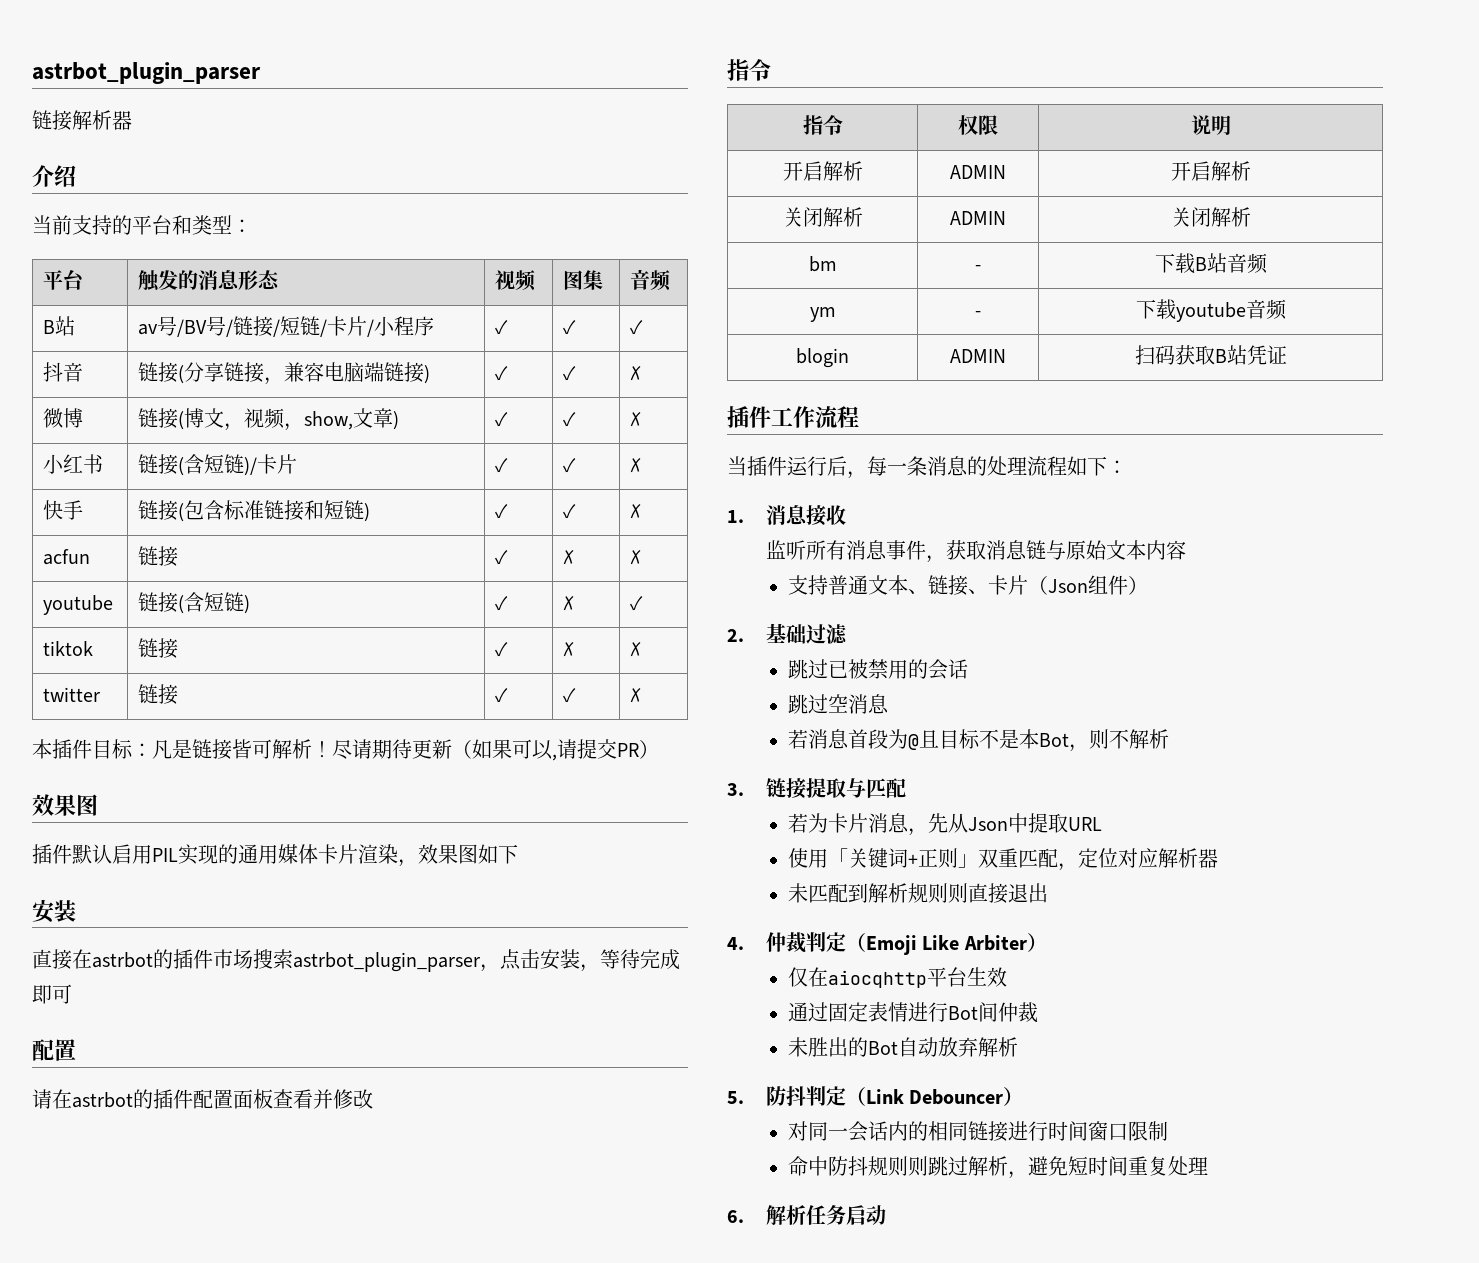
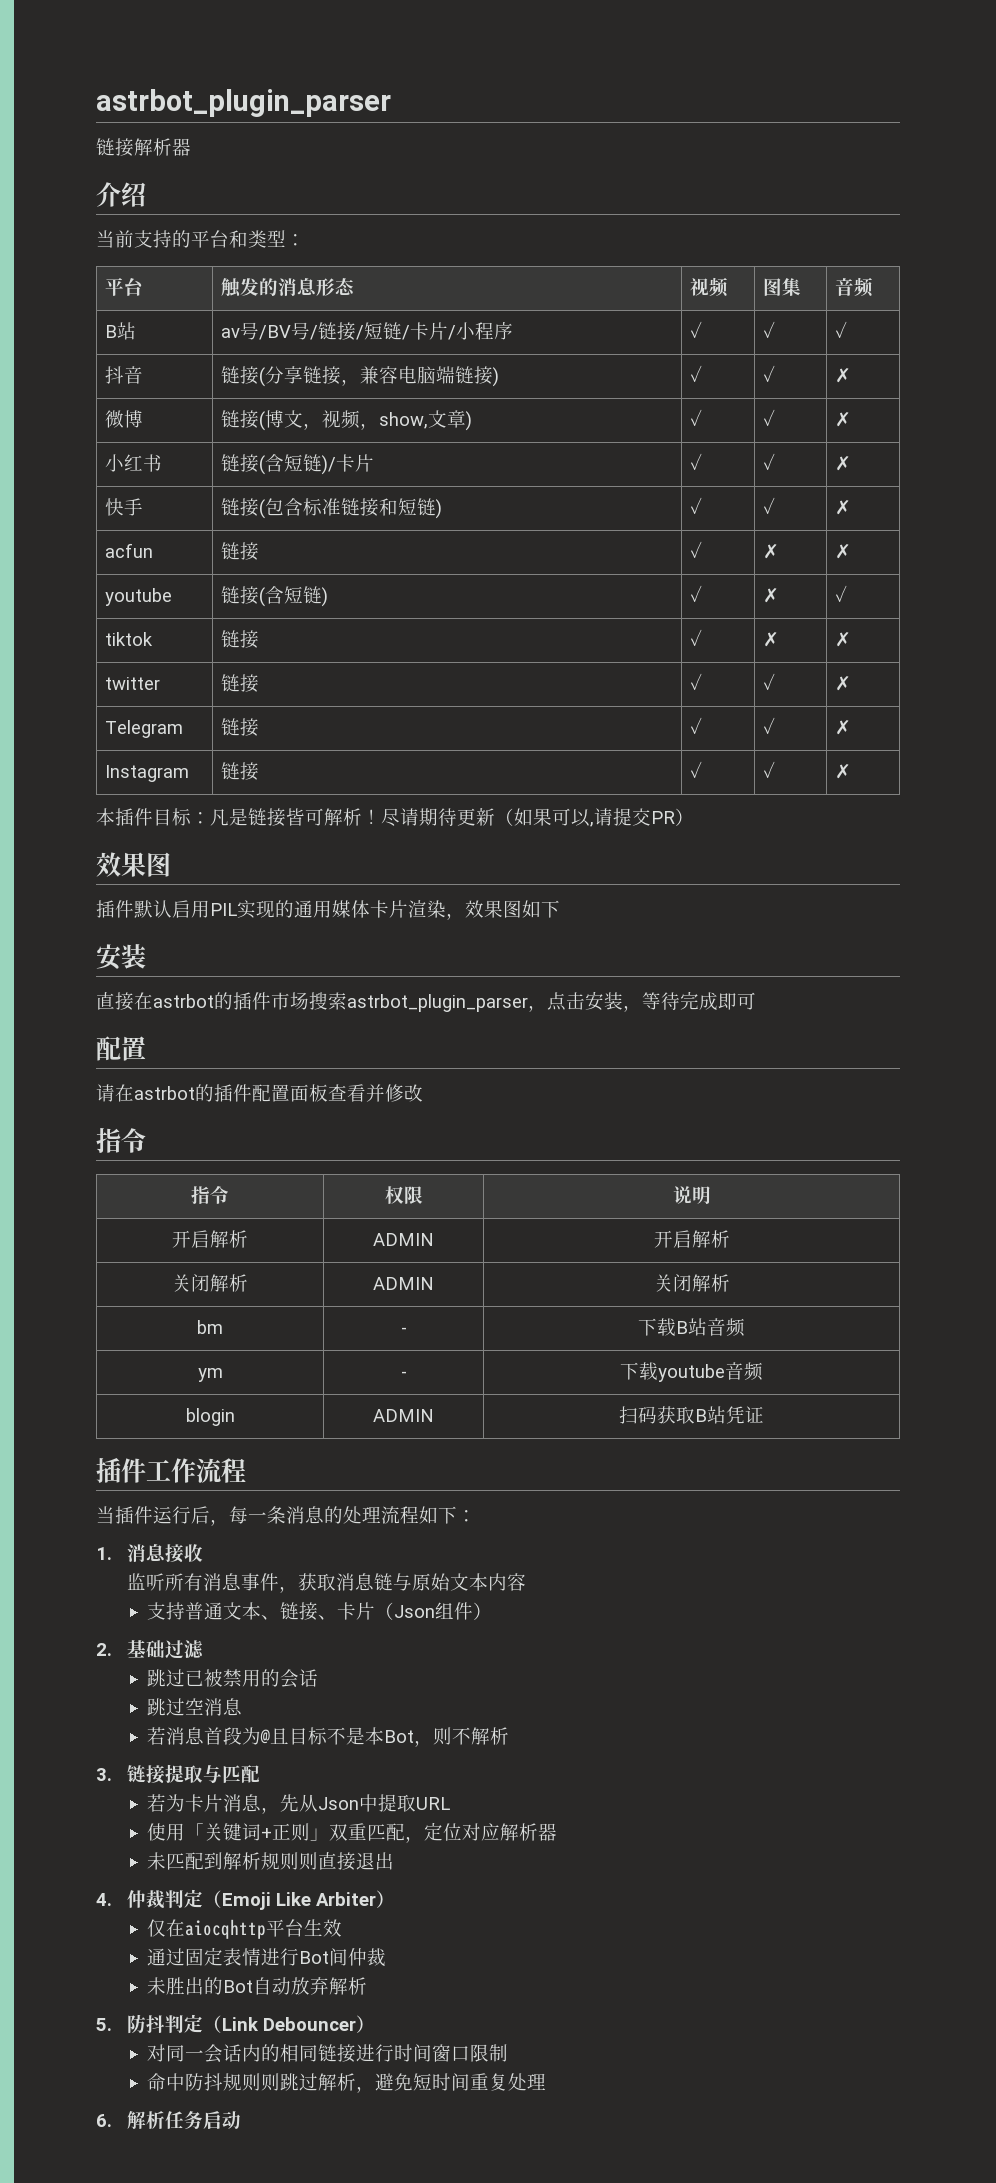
(641, 695) none -> [105,720,184,738] [221,718,260,737] [690,717,703,734] [763,717,776,734] [835,720,852,735] [105,765,190,782] [221,762,260,781] [690,761,703,778] [763,761,776,778] [835,764,852,779] // Telegram | 链接 | ✓ | ✓ | ✗ // Instagram | 链接 | ✓ | ✓ | ✗

